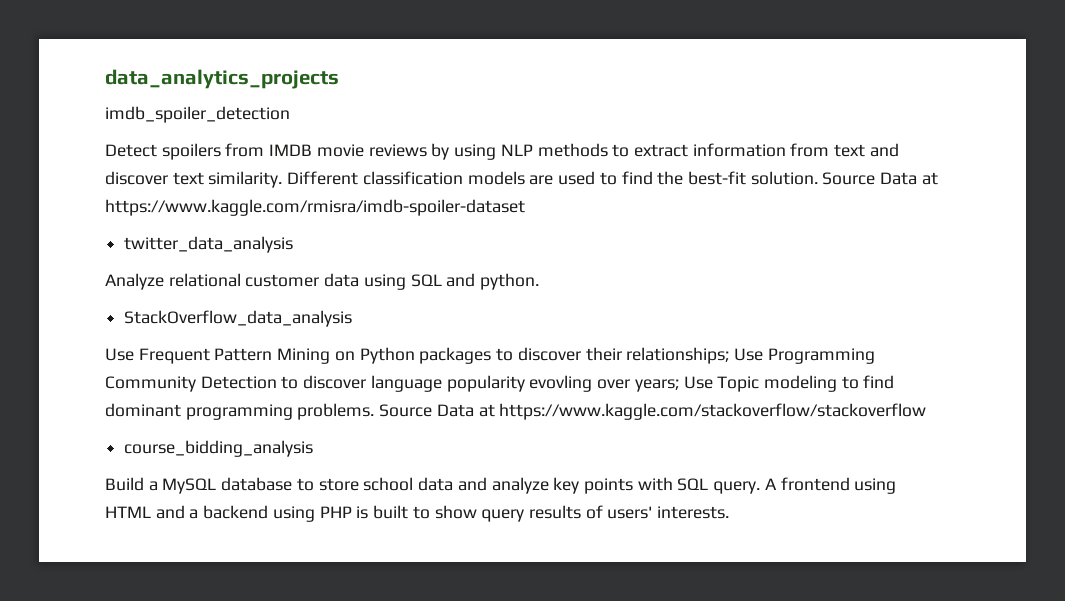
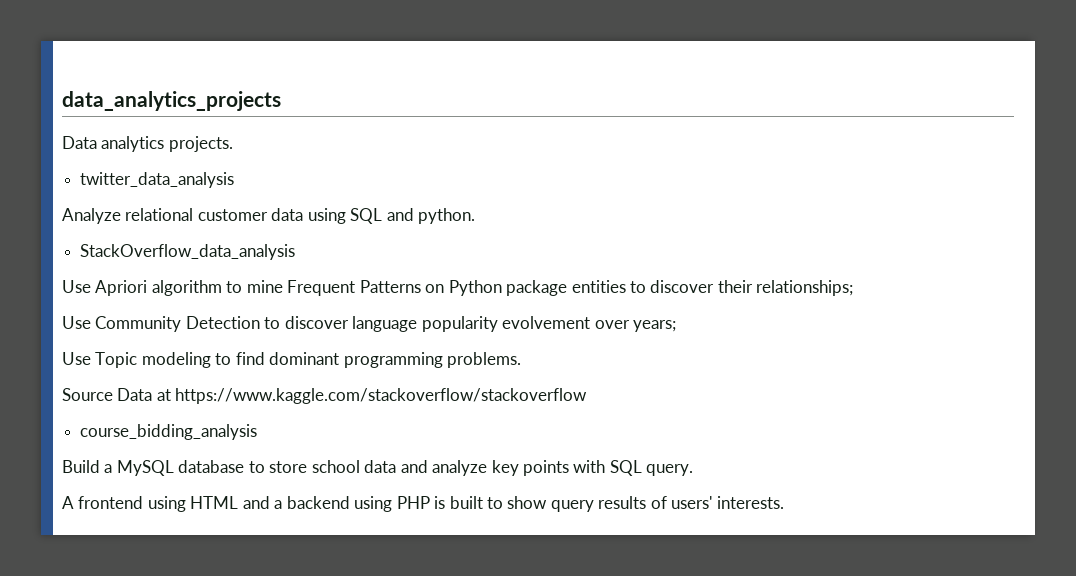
[105,106,290,123] [105,143,899,160] [105,171,938,188] [105,199,525,216] imdb_spoiler_detection // Detect spoilers from IMDB movie reviews by using NLP methods to extract information from text and discover text similarity. Different classification models are used to find the best-fit solution. Source Data at https://www.kaggle.com/rmisra/imdb-spoiler-dataset -> [62,136,233,152] Data analytics projects.
[138,347,492,364] Frequent Pattern Mining on Python packages -> [95,280,626,296] Apriori algorithm to mine Frequent Patterns on Python package entities
[733,348,875,364] Use Programming -> [62,316,91,329] // Use
[529,375,593,392] evovling -> [502,316,591,329] evolvement
(679, 385) none -> (677, 326) //
(375, 411) none -> (522, 360) //
(761, 487) none -> (694, 470) //

